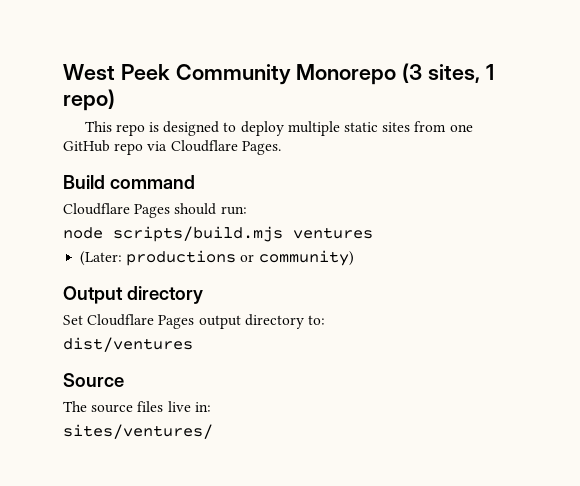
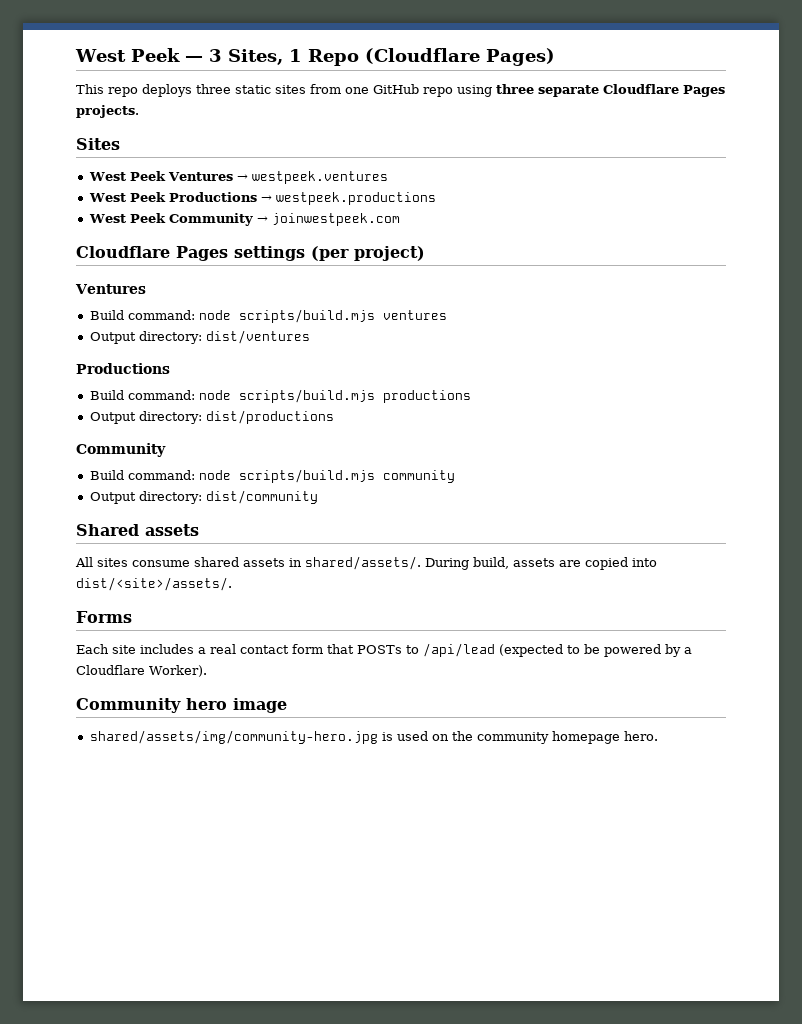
[63,63,494,85] [63,89,115,111] [84,121,340,136] West Peek Community Monorepo (3 sites, 1 repo) // This repo is designed to deploy multiple -> [75,48,555,66] [76,84,231,97] West Peek — 3 Sites, 1 Repo (Cloudflare Pages) // This repo deploys three
[147,140,281,155] [63,175,195,189] [63,203,247,218] [63,226,373,242] [80,251,123,266] via Cloudflare Pages. // Build command // Cloudflare Pages should run: // node scripts/build.mjs ventures // (Later: -> [457,84,725,97] [76,105,139,118] [76,138,120,150] [88,171,388,184] [88,192,436,205] [88,213,400,226] [76,246,425,261] [75,284,146,294] [89,309,447,323] [89,330,310,344] [76,363,170,374] [89,389,375,403] using three separate Cloudflare Pages projects. // Sites // West Peek Ventures → westpeek.ventures // West Peek Productions → westpeek.productions // West Peek Community → joinwestpeek.com // Cloudflare Pages settings (per project) // Ventures // Build command: node scripts/build.mjs ventures // Output directory: dist/ventures // Productions // Build command: node scripts/build.mjs
[240,250,354,266] [63,286,203,304] [63,314,325,329] [63,337,193,352] [63,373,124,387] [63,401,211,413] [63,424,213,439] or community) // Output directory // Set Cloudflare Pages output directory to: // dist/ventures // Source // The source files live in: // sites/ventures/ -> [89,410,334,424] [76,443,166,457] [89,469,455,483] [89,490,318,504] [76,524,199,536] [75,556,657,570] [76,577,232,591] [76,611,132,623] [76,643,692,657] [76,665,207,677] [76,698,287,713] [89,730,658,744] // Output directory: dist/productions // Community // Build command: node scripts/build.mjs community // Output directory: dist/community // Shared assets // All sites consume shared assets in shared/assets/. During build, assets are copied into dist/<site>/assets/. // Forms // Each site includes a real contact form that POSTs to /api/lead (expected to be powered by a Cloudflare Worker). // Community hero image // shared/assets/img/community-hero.jpg is used on the community homepage hero.

